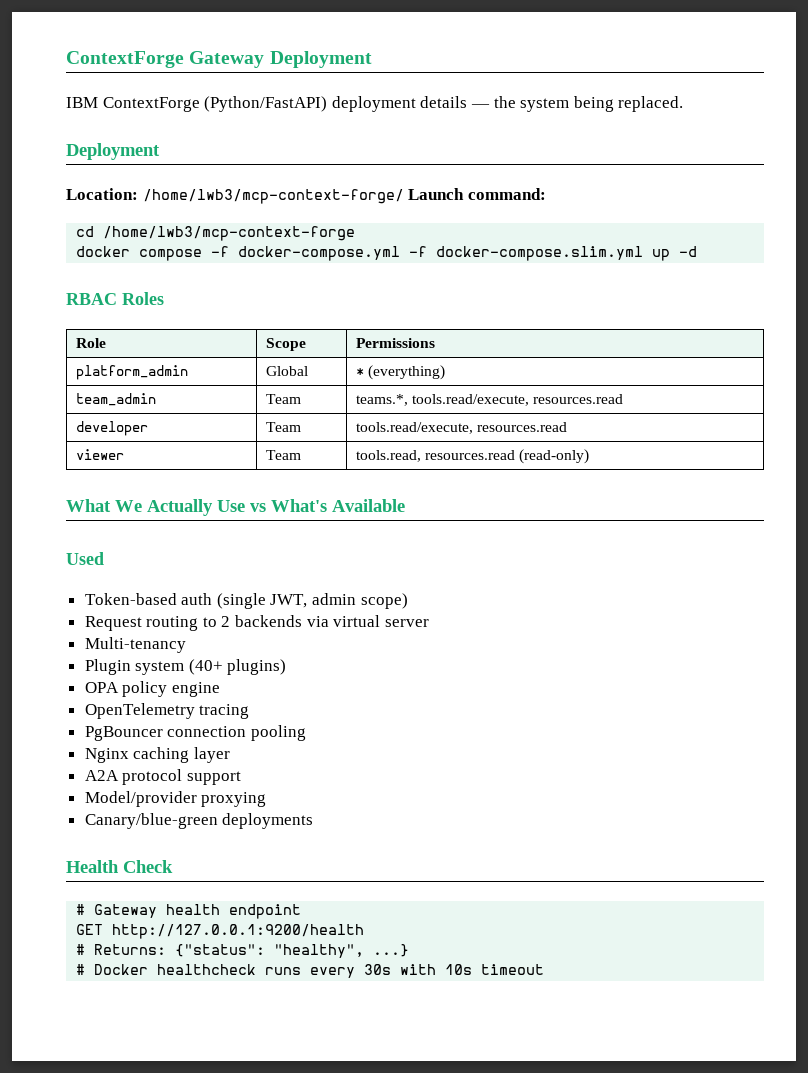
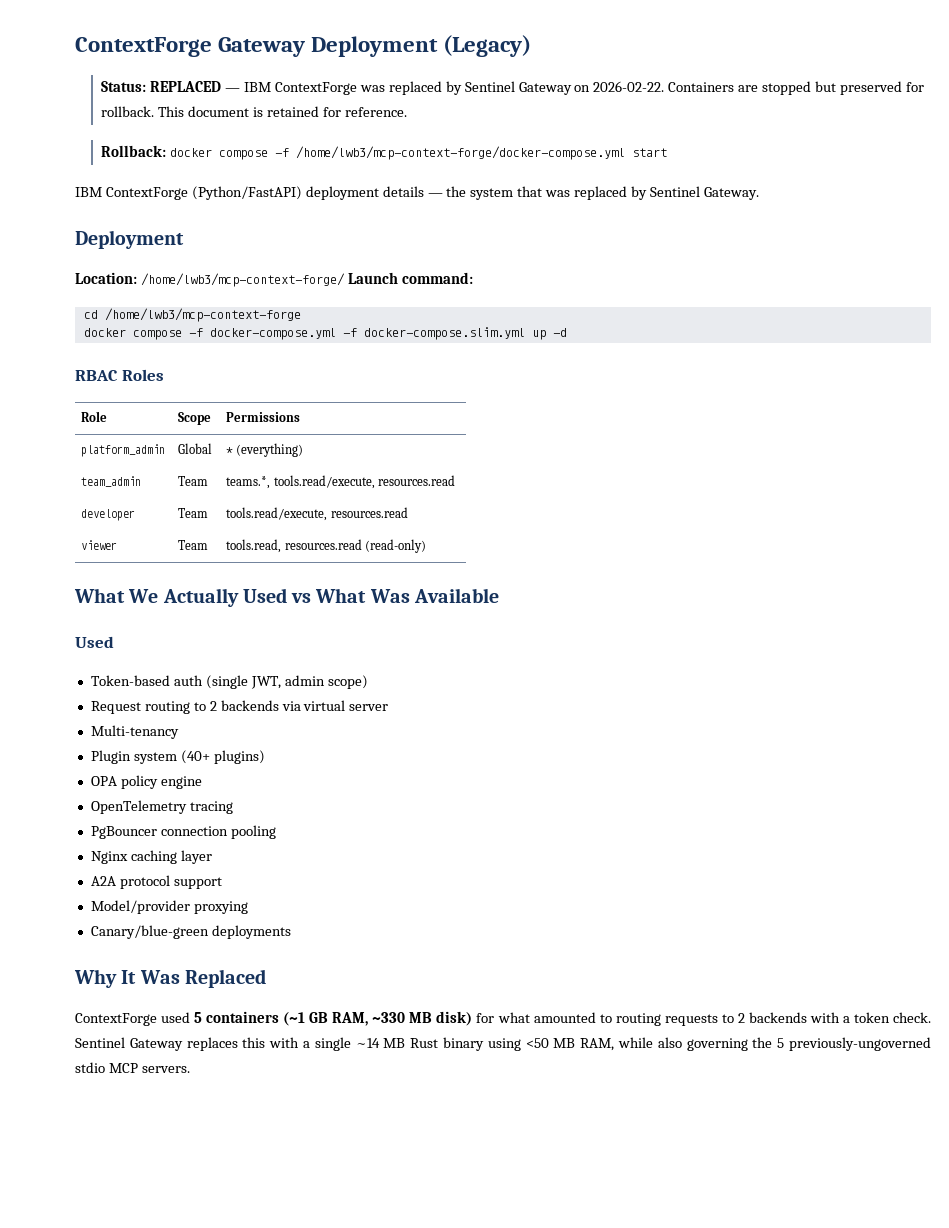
(372, 59) none -> [443,35,532,57] [101,81,924,95] [101,106,407,117] [101,145,668,160] (Legacy) // Status: REPLACED — IBM ContextForge was replaced by Sentinel Gateway on 2026-02-22. Containers are stopped but preserved for rollback. This document is retained for reference. // Rollback: docker compose -f /home/lwb3/mcp-context-forge/docker-compose.yml start
[573,96,684,112] being replaced. -> [517,186,759,200] that was replaced by Sentinel Gateway.
[217,499,327,512] Use vs What's -> [242,588,410,603] Used vs What Was
[66,860,173,873] [76,904,302,919] [76,924,365,939] [76,944,410,958] [76,964,545,978] Health Check // # Gateway health endpoint // GET http://127.0.0.1:9200/health // # Returns: {"status": "healthy", ...} // # Docker healthcheck runs every 30s with 10s timeout -> [74,969,266,988] [75,1011,931,1026] [75,1037,931,1051] [75,1062,190,1073] Why It Was Replaced // ContextForge used 5 containers (~1 GB RAM, ~330 MB disk) for what amounted to routing requests to 2 backends with a token check. Sentinel Gateway replaces this with a single ~14 MB Rust binary using <50 MB RAM, while also governing the 5 previously-ungoverned stdio MCP servers.

